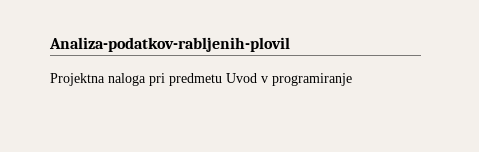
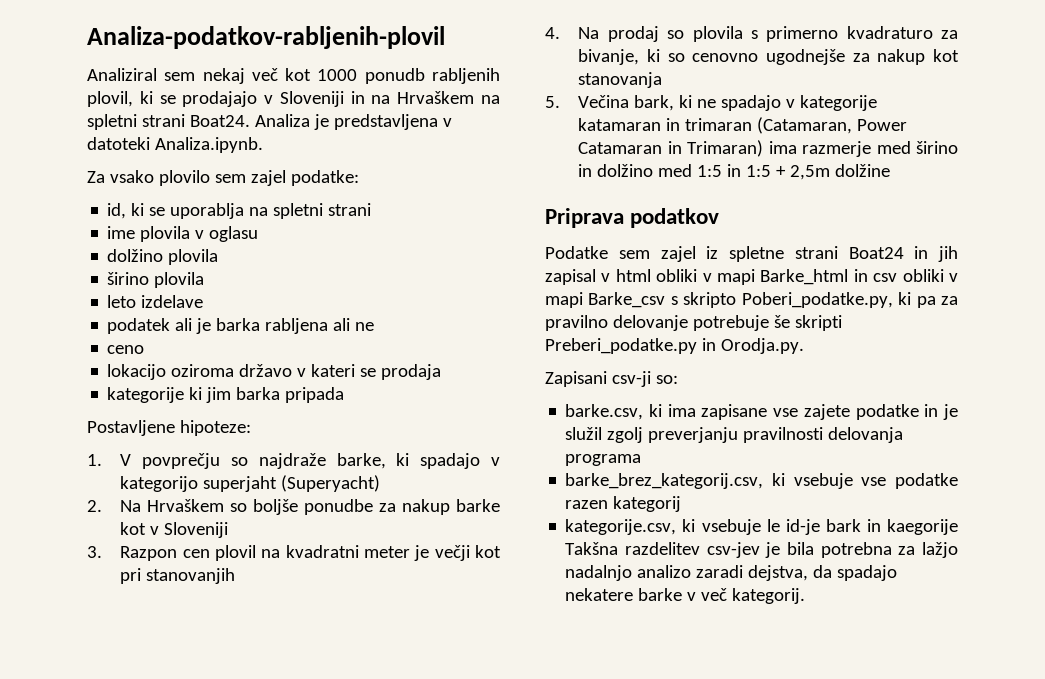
[50,73,352,86] Projektna naloga pri predmetu Uvod v programiranje -> [87,68,500,84] [87,91,500,107] [87,114,452,130] [87,137,263,153] [87,170,359,186] [107,203,372,219] [107,226,259,242] [107,249,219,265] [107,272,205,288] [107,295,204,308] [107,318,375,334] [107,345,145,354] [107,364,442,380] [107,387,345,403] [87,420,251,436] [87,453,500,469] [120,475,381,492] [87,499,500,515] [120,522,229,538] [87,545,502,561] [120,568,236,584] [545,26,958,42] [578,49,959,65] [578,72,663,88] [545,95,878,111] [578,117,908,134] [578,140,958,157] [578,164,891,180] [545,208,720,228] [545,246,958,262] [545,269,958,285] [545,292,958,308] [545,315,842,331] [545,338,804,354] [545,371,678,387] [565,404,958,420] [565,427,904,443] [565,454,642,466] [565,473,958,489] [565,496,682,512] [565,519,959,535] [565,542,958,558] [565,565,898,581] [565,588,806,604] Analiziral sem nekaj več kot 1000 ponudb rabljenih plovil, ki se prodajajo v Sloveniji in na Hrvaškem na spletni strani Boat24. Analiza je predstavljena v datoteki Analiza.ipynb. // Za vsako plovilo sem zajel podatke: // id, ki se uporablja na spletni strani // ime plovila v oglasu // dolžino plovila // širino plovila // leto izdelave // podatek ali je barka rabljena ali ne // ceno // lokacijo oziroma državo v kateri se prodaja // kategorije ki jim barka pripada // Postavljene hipoteze: // 1. V povprečju so najdraže barke, ki spadajo v kategorijo superjaht (Superyacht) // 2. Na Hrvaškem so boljše ponudbe za nakup barke kot v Sloveniji // 3. Razpon cen plovil na kvadratni meter je večji kot pri stanovanjih // 4. Na prodaj so plovila s primerno kvadraturo za bivanje, ki so cenovno ugodnejše za nakup kot stanovanja // 5. Večina bark, ki ne spadajo v kategorije katamaran in trimaran (Catamaran, Power Catamaran in Trimaran) ima razmerje med širino in dolžino med 1:5 in 1:5 + 2,5m dolžine // Priprava podatkov // Podatke sem zajel iz spletne strani Boat24 in jih zapisal v html obliki v mapi Barke_html in csv obliki v mapi Barke_csv s skripto Poberi_podatke.py, ki pa za pravilno delovanje potrebuje še skripti Preberi_podatke.py in Orodja.py. // Zapisani csv-ji so: // barke.csv, ki ima zapisane vse zajete podatke in je služil zgolj preverjanju pravilnosti delovanja programa // barke_brez_kategorij.csv, ki vsebuje vse podatke razen kategorij // kategorije.csv, ki vsebuje le id-je bark in kaegorije Takšna razdelitev csv-jev je bila potrebna za lažjo nadalnjo analizo zaradi dejstva, da spadajo nekatere barke v več kategorij.

